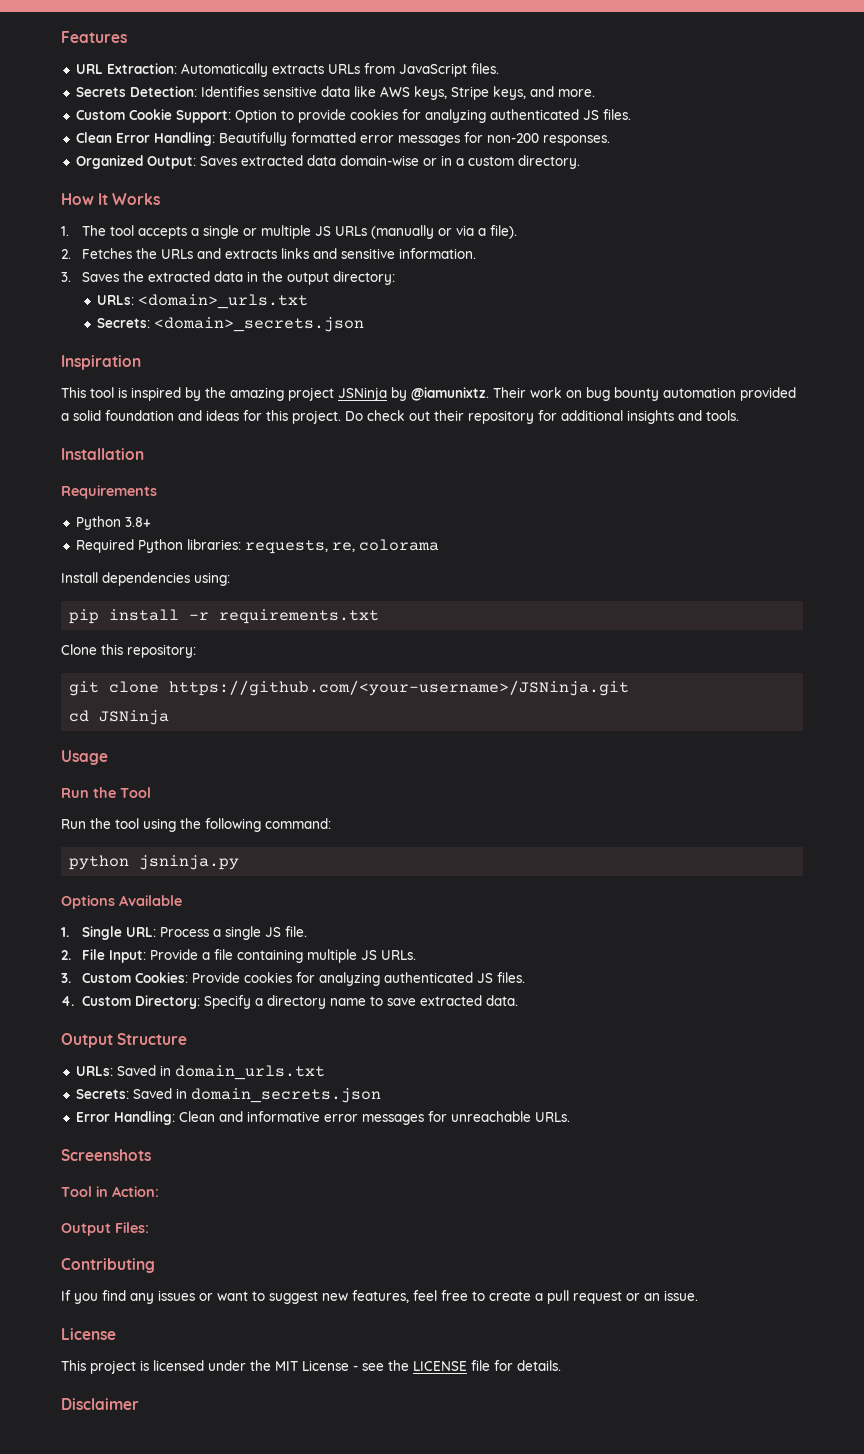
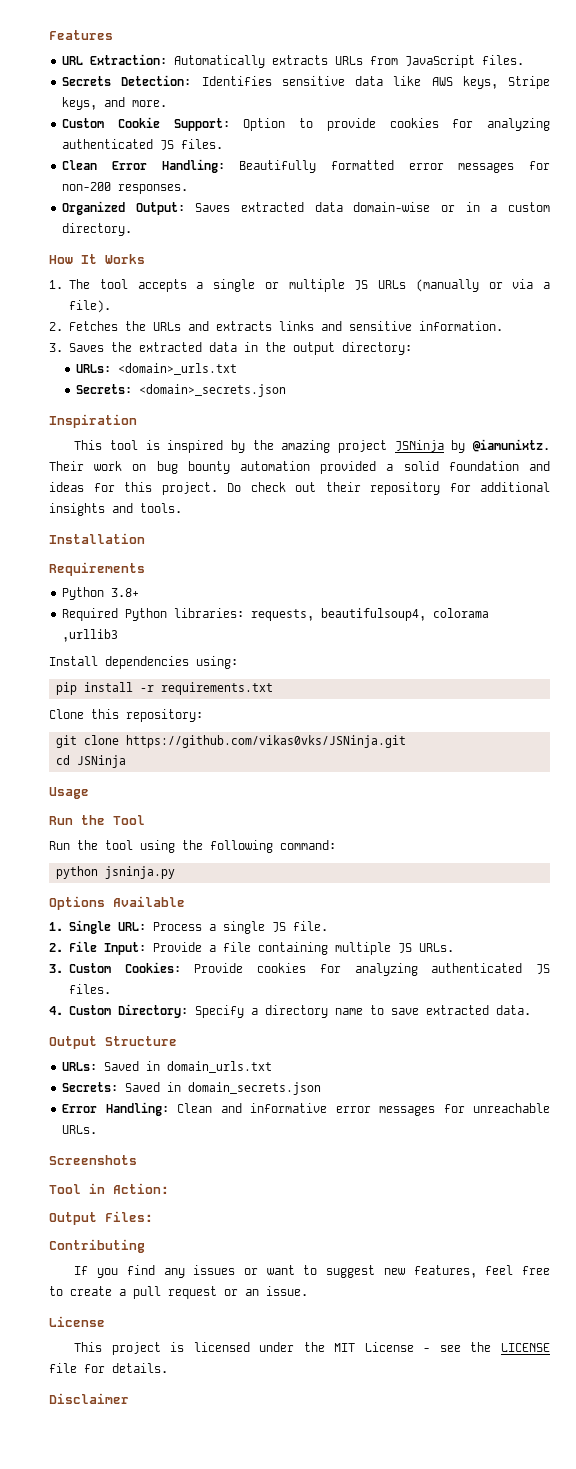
[331,542,355,552] re, -> [321,608,427,621] beautifulsoup4,
(439, 545) none -> [62,629,119,642] ,urllib3
[169,680,630,696] https://github.com/<your-username>/JSNinja.git -> [126,735,407,748] https://github.com/vikas0vks/JSNinja.git

